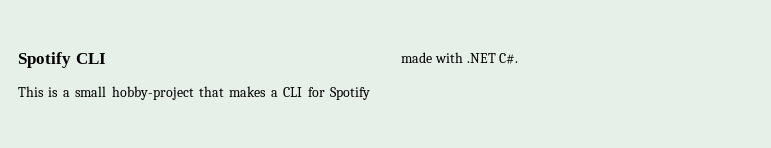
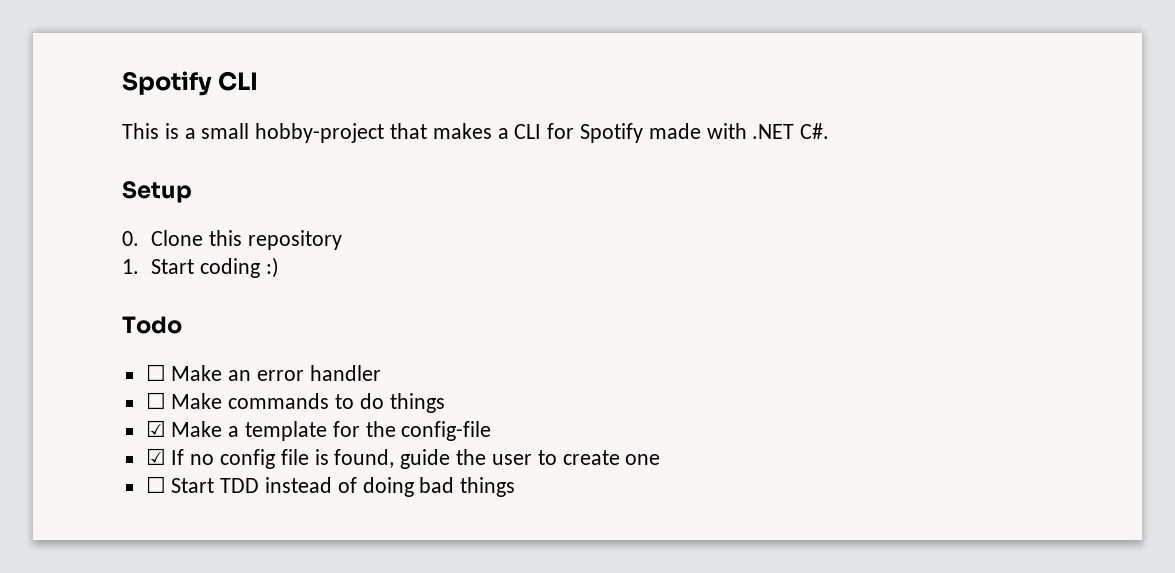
(519, 58) none -> [122,181,192,203] [122,230,343,250] [122,257,280,278] [122,316,182,334] [145,364,381,381] [145,392,445,413] [145,420,492,441] [145,448,661,469] [145,476,516,497] // Setup // 0. Clone this repository // 1. Start coding :) // Todo // ☐ Make an error handler // ☐ Make commands to do things // ☑ Make a template for the config-file // ☑ If no config file is found, guide the user to create one // ☐ Start TDD instead of doing bad things

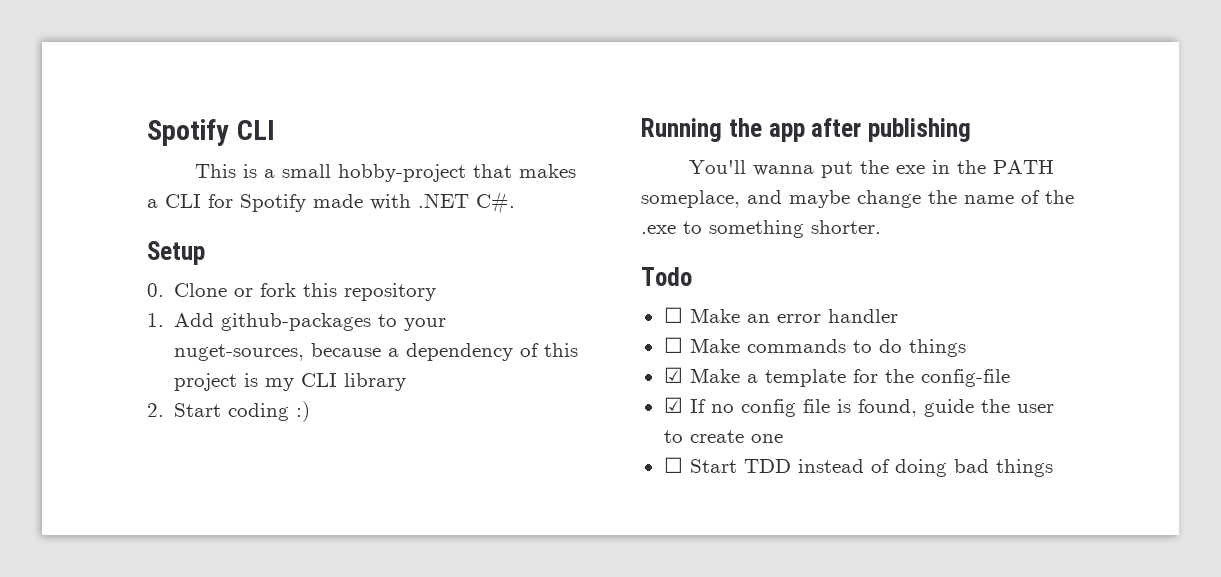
(204, 238) none -> [234,283,297,297] or fork
[151,257,280,278] Start coding :) -> [174,313,447,331] [174,343,579,361] [174,373,407,391] [147,401,311,422] [641,118,971,142] [688,160,1054,178] [641,190,1074,208] [641,220,881,238] Add github-packages to your nuget-sources, because a dependency of this project is my CLI library // 2. Start coding :) // Running the app after publishing // You'll wanna put the exe in the PATH someplace, and maybe change the name of the .exe to something shorter.

